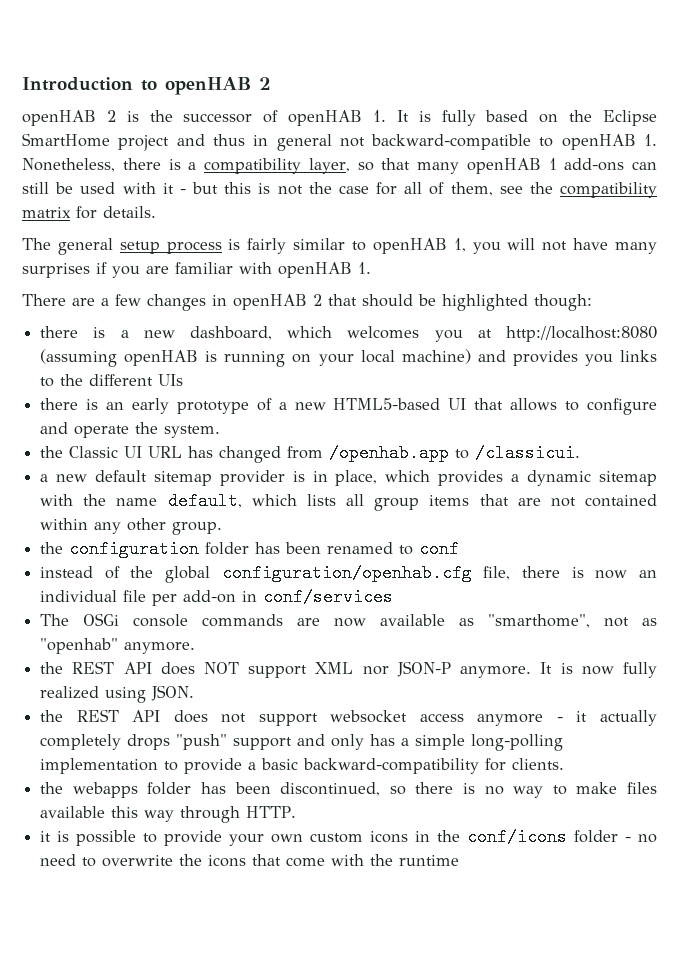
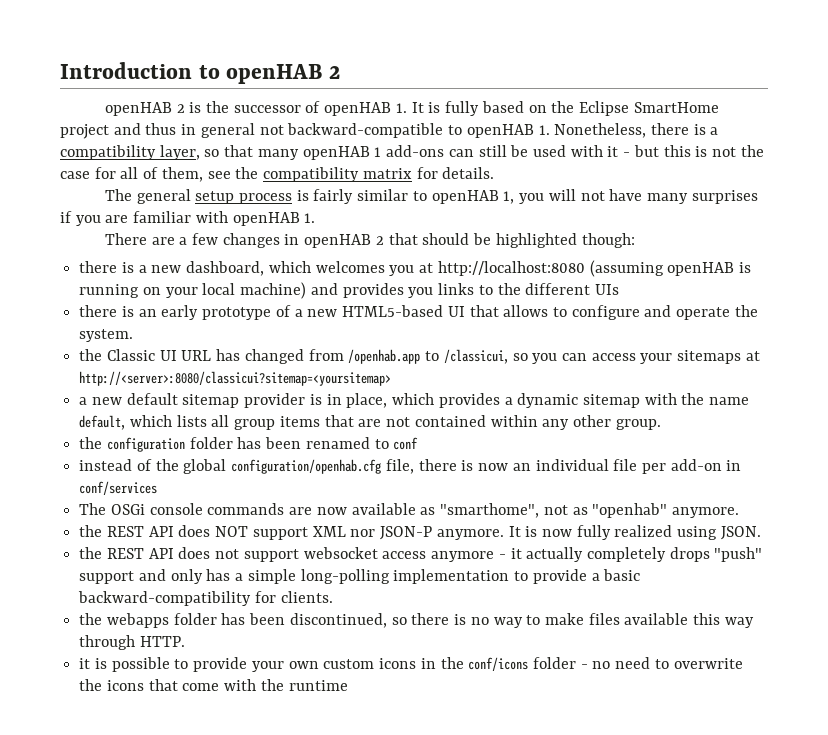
[475,444,581,462] /classicui. -> [443,349,760,364] [79,371,392,386] /classicui, so you can access your sitemaps at http://<server>:8080/classicui?sitemap=<yoursitemap>

